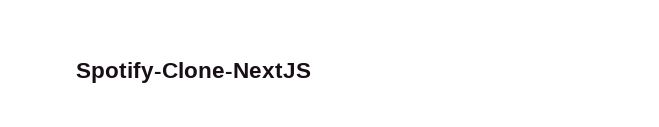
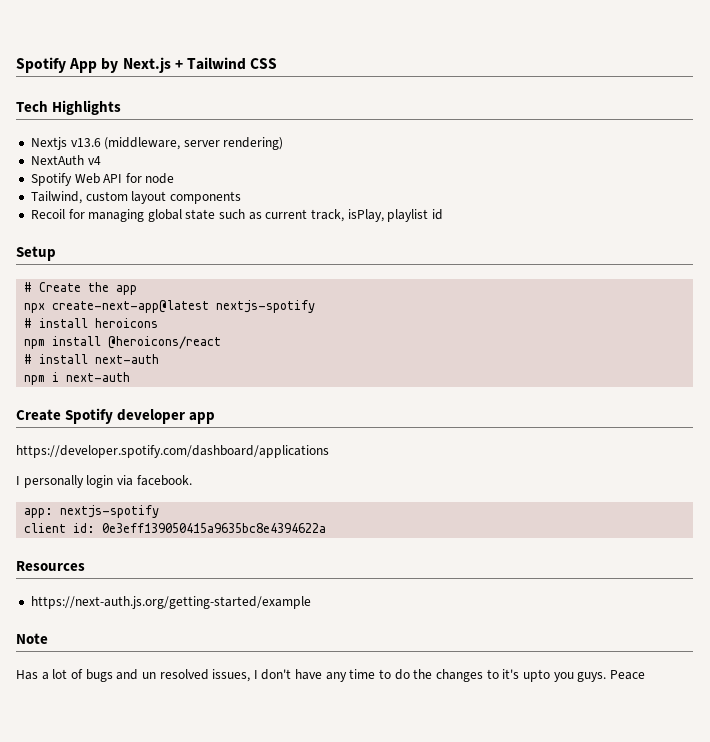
[76,62,311,83] Spotify-Clone-NextJS -> [16,57,278,73] [16,100,122,115] [30,137,284,150] [30,155,101,165] [30,173,175,186] [30,191,241,204] [30,209,443,222] [16,246,56,261] [24,282,138,295] [24,300,316,313] [24,318,159,328] [24,336,222,349] [24,354,160,364] [24,372,131,385] [16,408,216,424] [16,445,329,458] [16,475,192,488] [24,505,160,518] [24,523,327,533] [16,561,85,571] [30,596,311,609] [16,633,48,644] [16,669,645,682] Spotify App by Next.js + Tailwind CSS // Tech Highlights // Nextjs v13.6 (middleware, server rendering) // NextAuth v4 // Spotify Web API for node // Tailwind, custom layout components // Recoil for managing global state such as current track, isPlay, playlist id // Setup // # Create the app // npx create-next-app@latest nextjs-spotify // # install heroicons // npm install @heroicons/react // # install next-auth // npm i next-auth // Create Spotify developer app // https://developer.spotify.com/dashboard/applications // I personally login via facebook. // app: nextjs-spotify // client id: 0e3eff139050415a9635bc8e4394622a // Resources // https://next-auth.js.org/getting-started/example // Note // Has a lot of bugs and un resolved issues, I don't have any time to do the changes to it's upto you guys. Peace

